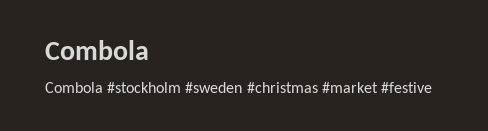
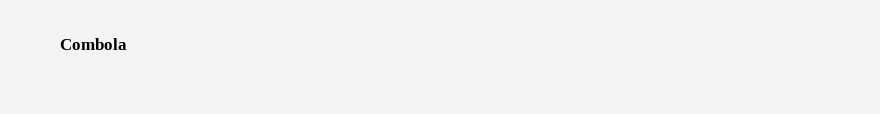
[45,40,149,60] [45,82,432,93] Combola // Combola #stockholm #sweden #christmas #market #festive -> [60,38,127,50] Combola

